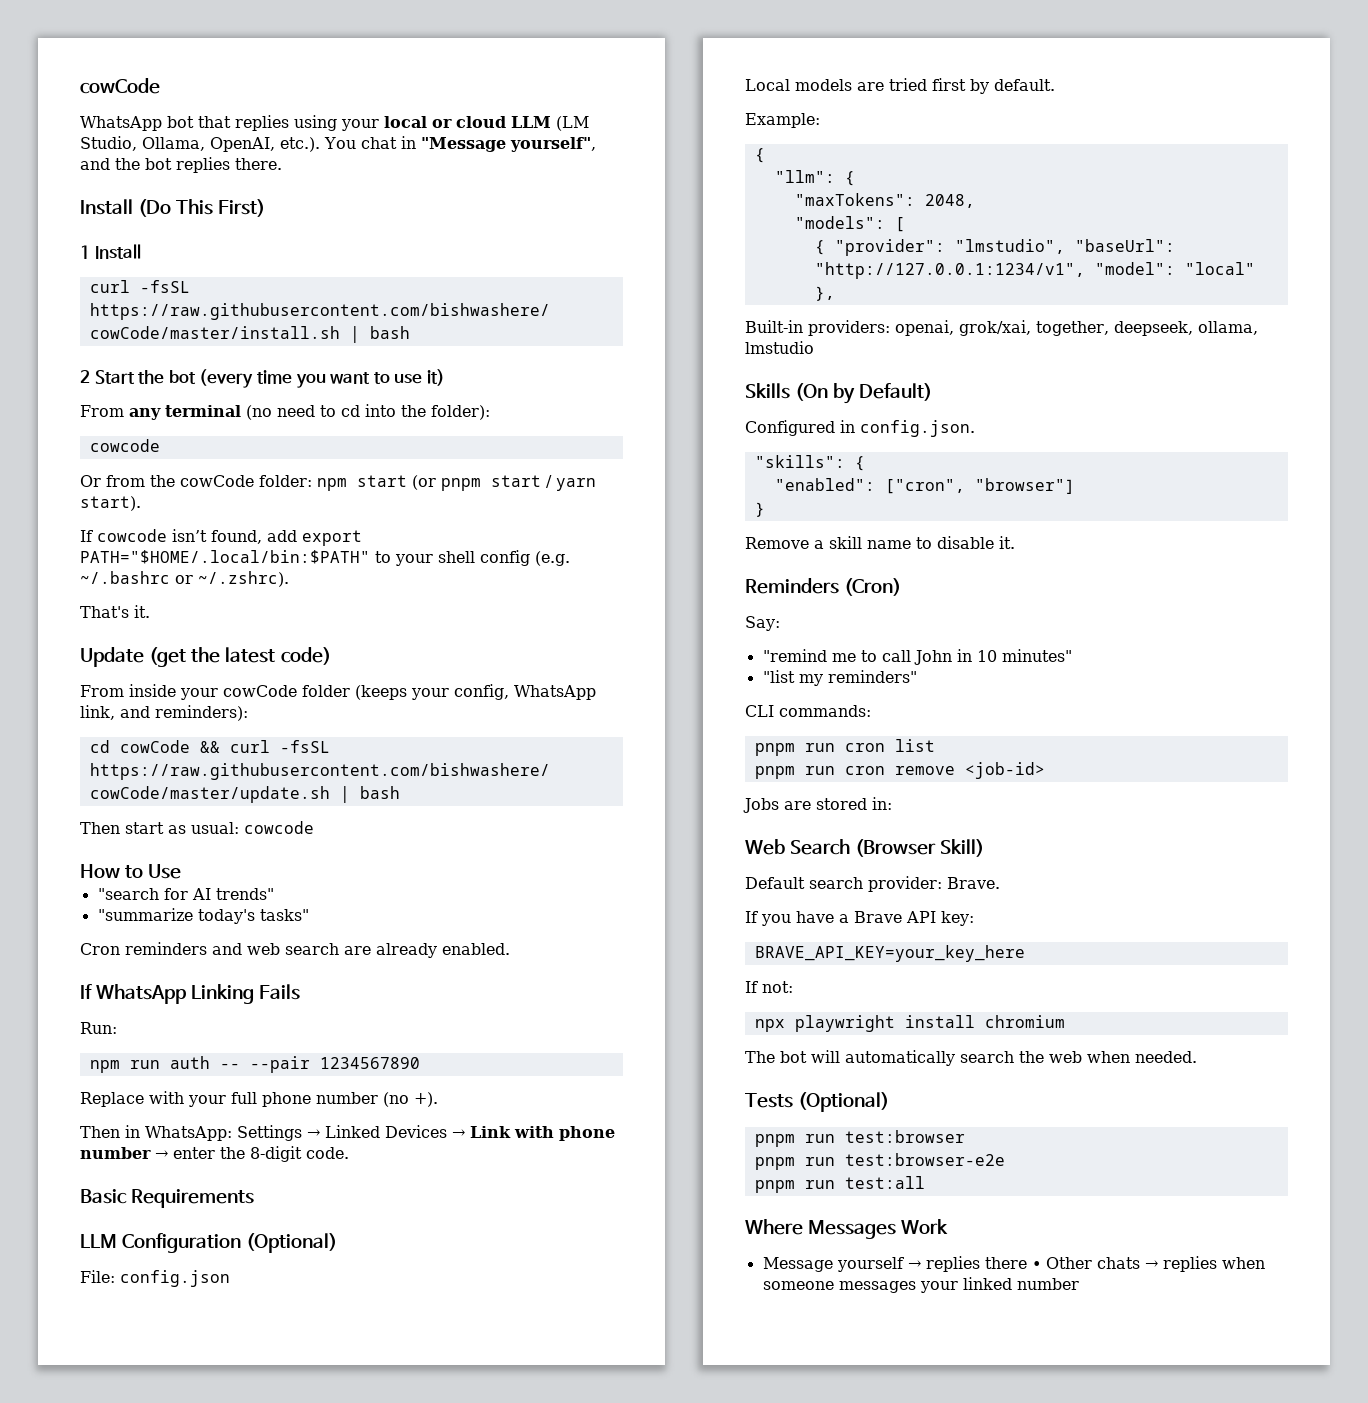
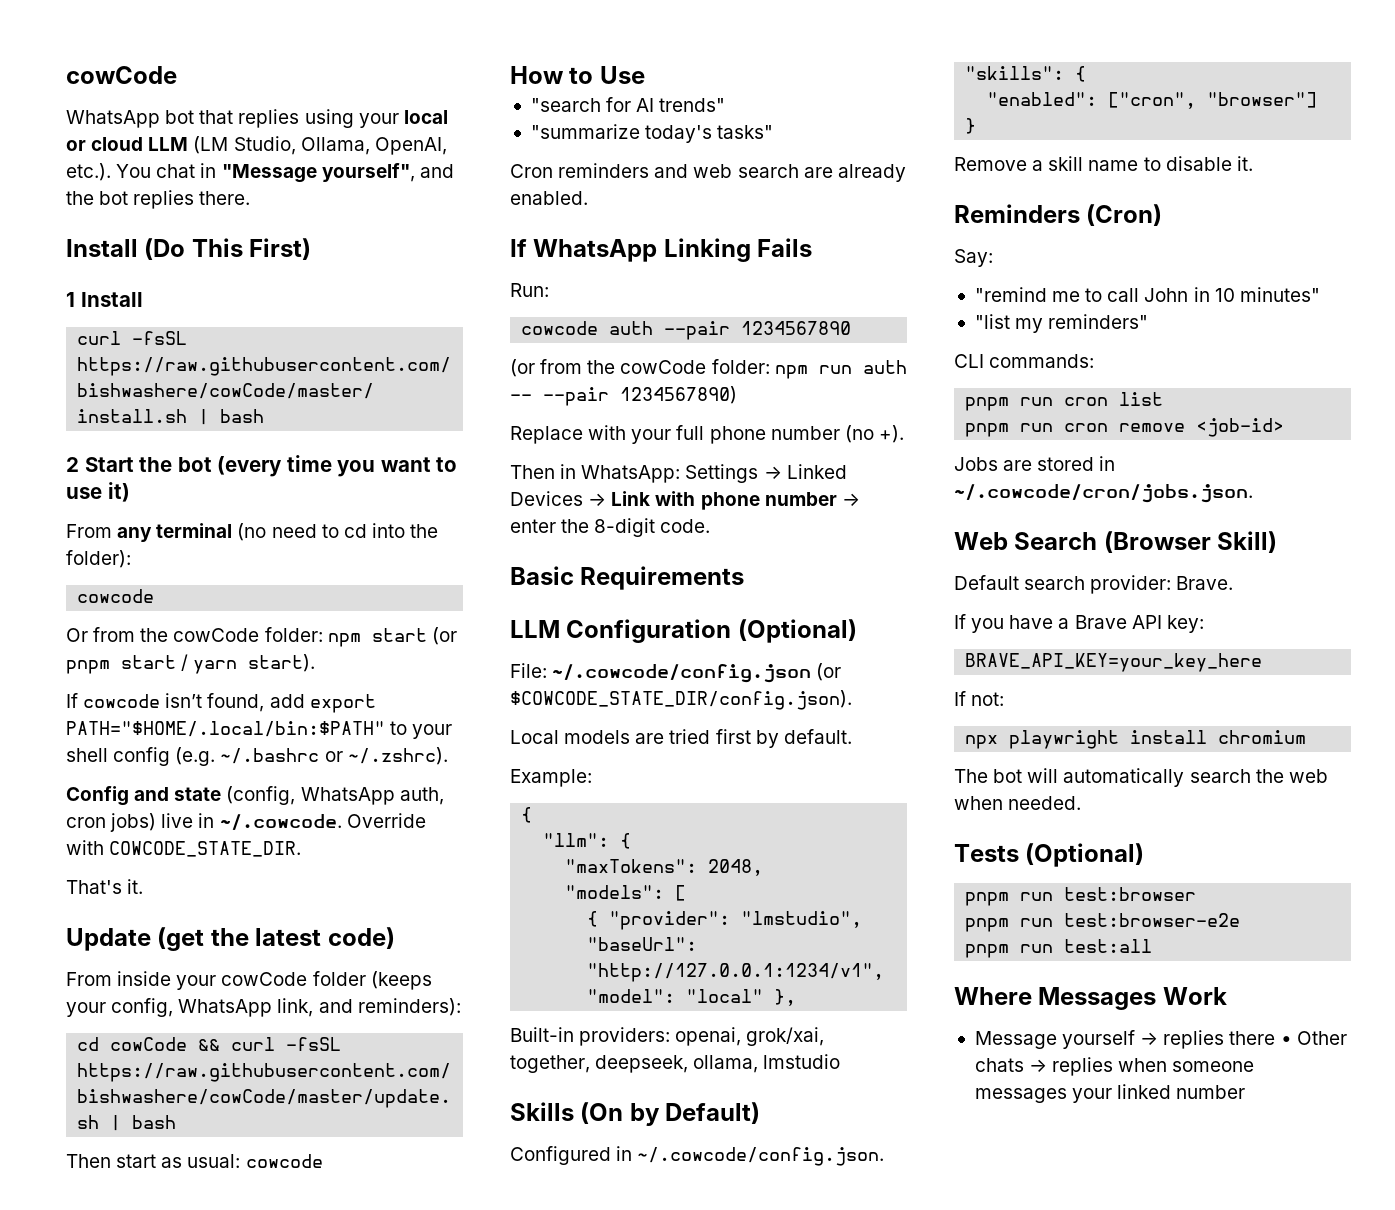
(289, 579) none -> [66,786,444,806] [66,813,426,832] [66,840,302,857] // Config and state (config, WhatsApp auth, cron jobs) live in ~/.cowcode. Override with COWCODE_STATE_DIR.
(117, 1028) none -> [521,321,852,340] [510,359,770,377] cowcode auth --pair 1234567890 // (or from the cowCode folder:
[319,1057,420,1069] 1234567890 -> [620,386,737,404] 1234567890)
[120,1270,230,1287] config.json -> [552,663,842,683] [510,690,852,710] ~/.cowcode/config.json (or $COWCODE_STATE_DIR/config.json).
[860,420,975,437] config.json. -> [637,1147,885,1166] ~/.cowcode/config.json.
[872,797,892,810] in: -> [1099,456,1116,471] [954,484,1253,503] in ~/.cowcode/cron/jobs.json.

